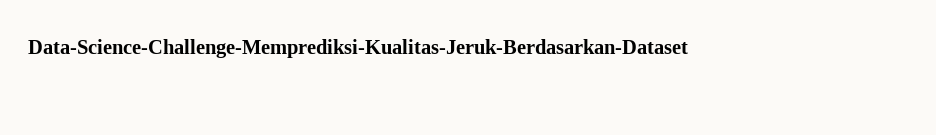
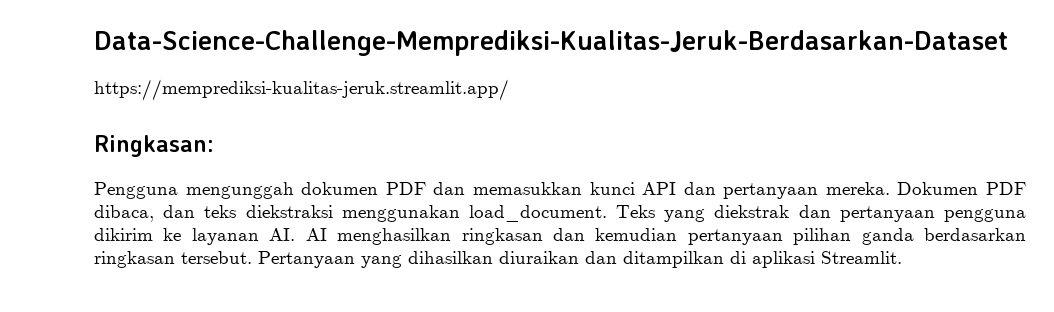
(688, 48) none -> [94,79,509,101] [94,135,214,157] [94,182,1026,199] [94,205,1026,222] [94,228,1026,245] [94,251,902,268] // https://memprediksi-kualitas-jeruk.streamlit.app/ // Ringkasan: // Pengguna mengunggah dokumen PDF dan memasukkan kunci API dan pertanyaan mereka. Dokumen PDF dibaca, dan teks diekstraksi menggunakan load_document. Teks yang diekstrak dan pertanyaan pengguna dikirim ke layanan AI. AI menghasilkan ringkasan dan kemudian pertanyaan pilihan ganda berdasarkan ringkasan tersebut. Pertanyaan yang dihasilkan diuraikan dan ditampilkan di aplikasi Streamlit.

